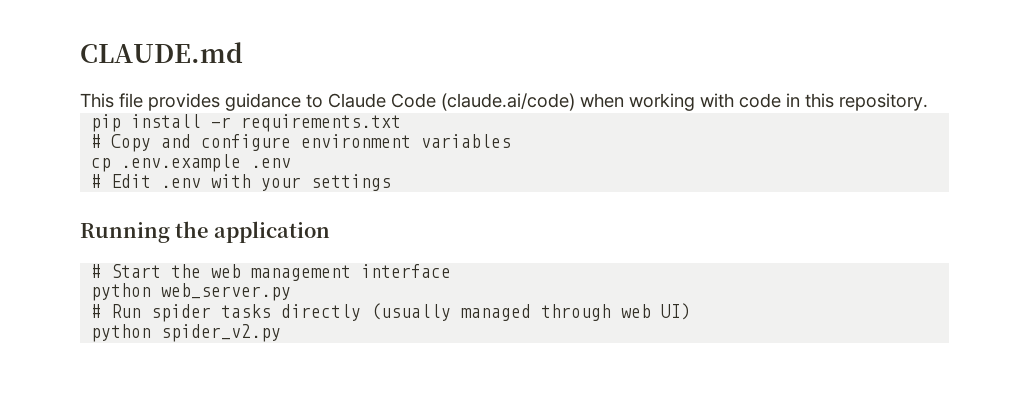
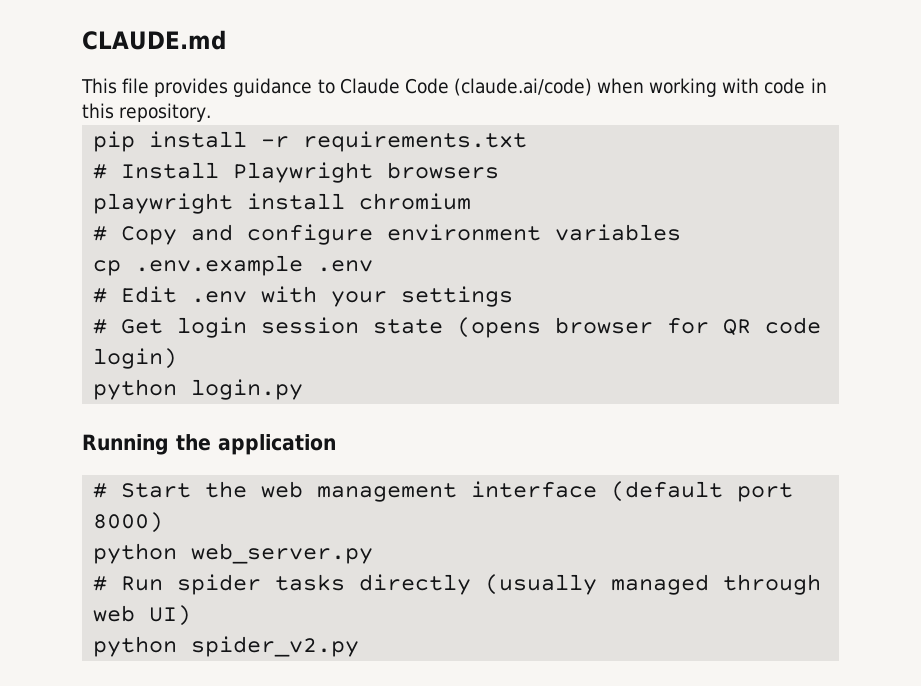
(402, 123) none -> [93,162,500,183] [93,193,472,214] // # Install Playwright browsers // playwright install chromium
(392, 182) none -> [93,317,822,338] [93,348,178,369] [93,379,304,400] // # Get login session state (opens browser for QR code login) // python login.py
(452, 271) none -> [611,481,794,502] [93,512,164,533] (default port 8000)

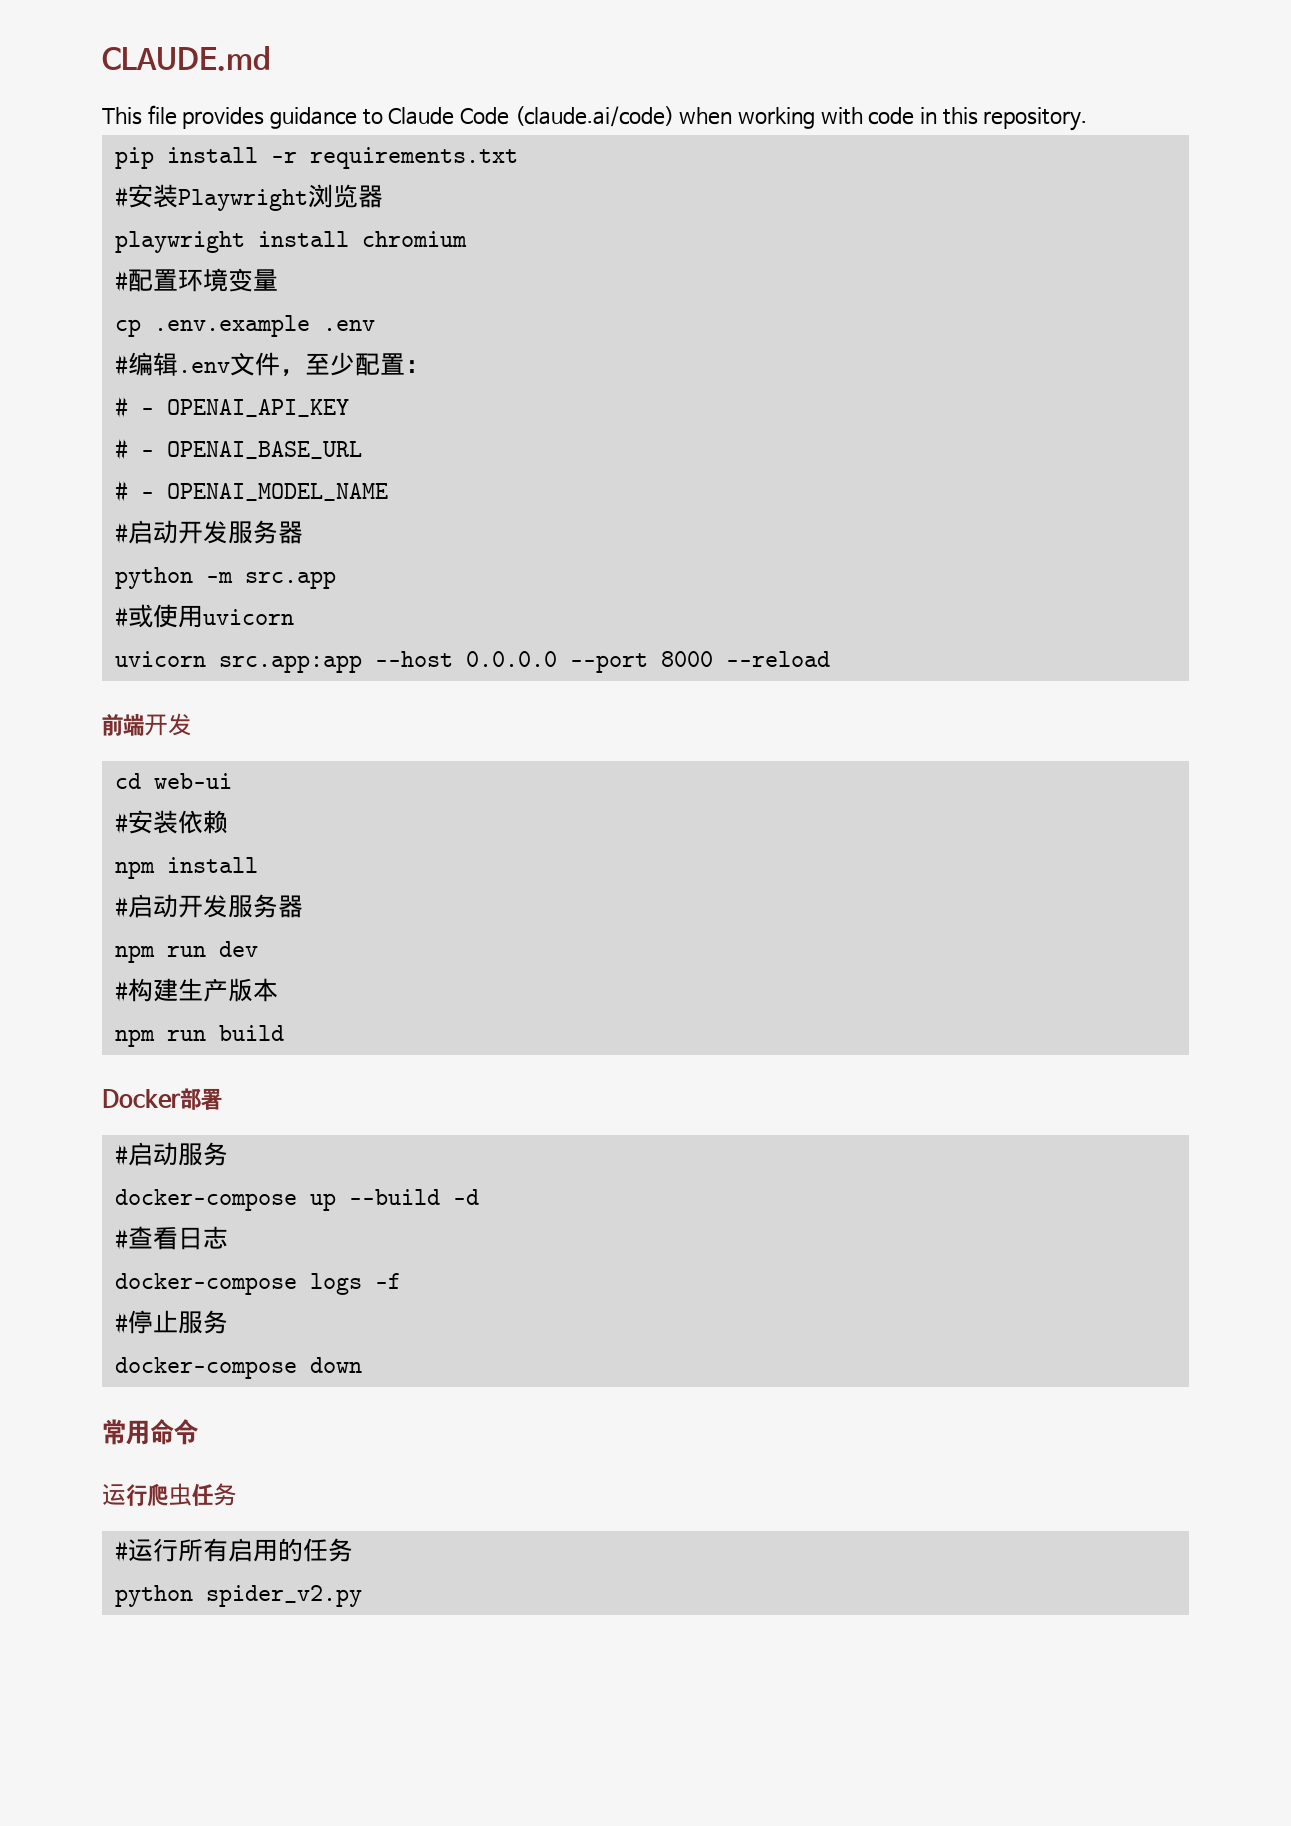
[121,162,500,183] Install Playwright browsers -> [127,184,383,211] 安装Playwright浏览器
[121,224,682,245] Copy and configure environment variables -> [127,268,278,292] 配置环境变量
[121,286,514,307] [93,317,822,338] [93,348,178,369] [93,379,304,400] [82,434,336,455] [93,481,794,502] [93,512,164,533] [93,543,374,564] [93,574,822,595] [93,605,192,626] Edit .env with your settings // # Get login session state (opens browser for QR code login) // python login.py // Running the application // # Start the web management interface (default port 8000) // python web_server.py // # Run spider tasks directly (usually managed through web UI) -> [127,352,430,377] [114,396,349,418] [114,438,362,460] [114,480,388,502] [114,520,303,544] [114,567,336,589] [114,604,294,628] [114,651,830,673] [102,713,192,736] [114,773,232,789] [114,810,228,834] [114,857,258,879] [114,894,303,918] [114,941,258,963] [114,978,278,1002] [114,1025,284,1047] [102,1088,222,1110] [114,1142,228,1166] [114,1189,479,1211] [114,1226,228,1250] [114,1273,401,1295] [114,1310,228,1334] [114,1357,362,1379] [102,1419,198,1445] [102,1483,237,1507] [114,1538,353,1562] 编辑.env文件，至少配置： // # - OPENAI_API_KEY // # - OPENAI_BASE_URL // # - OPENAI_MODEL_NAME // #启动开发服务器 // python -m src.app // #或使用uvicorn // uvicorn src.app:app --host 0.0.0.0 --port 8000 --reload // 前端开发 // cd web-ui // #安装依赖 // npm install // #启动开发服务器 // npm run dev // #构建生产版本 // npm run build // Docker部署 // #启动服务 // docker-compose up --build -d // #查看日志 // docker-compose logs -f // #停止服务 // docker-compose down // 常用命令 // 运行爬虫任务 // #运行所有启用的任务

